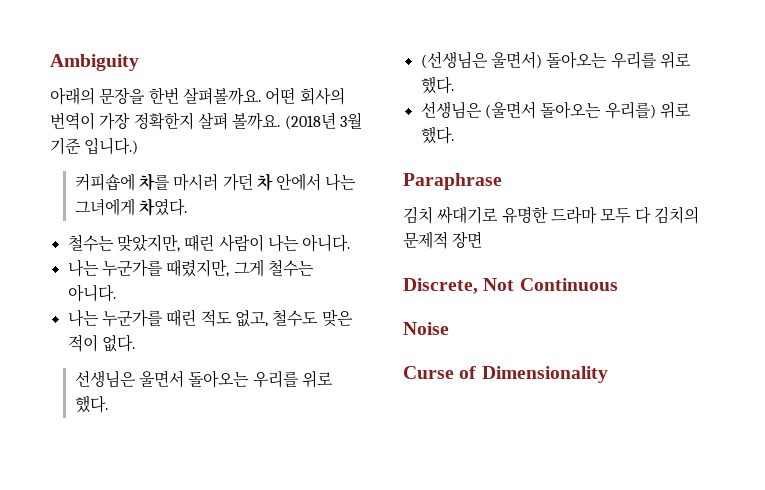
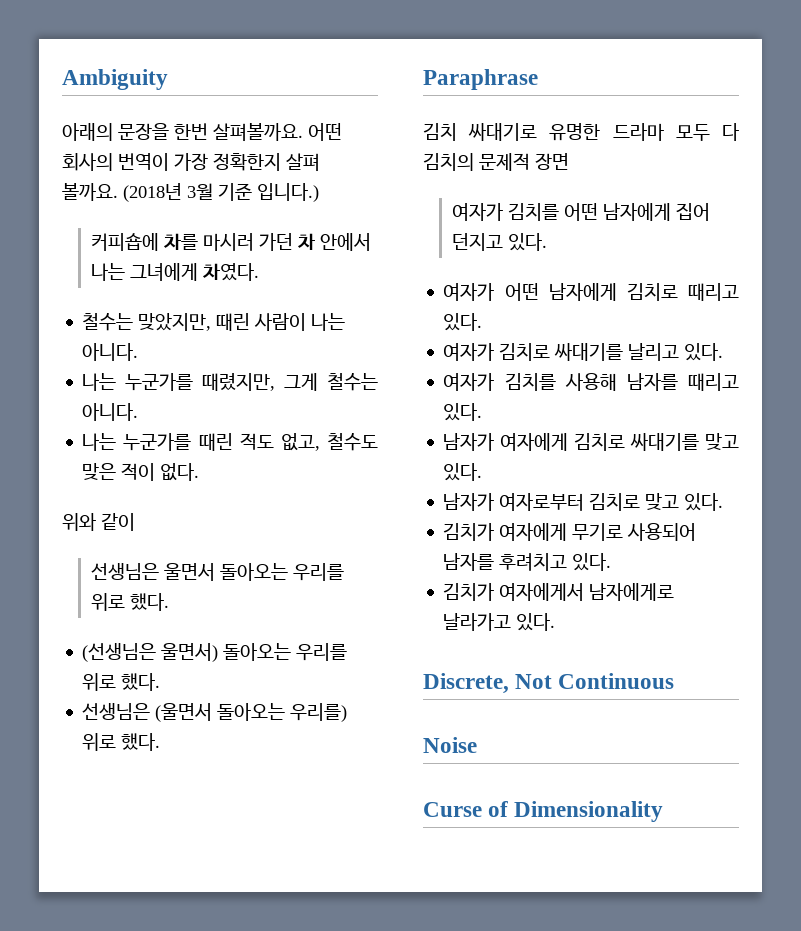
(135, 343) none -> [62,513,135,531] // 위와 같이
(483, 239) none -> [451,203,710,221] [451,233,547,251] [443,283,739,301] [443,313,483,331] [443,343,724,361] [443,373,739,391] [443,403,483,421] [443,433,739,451] [443,463,483,481] [443,493,724,511] [443,523,697,541] [443,553,612,571] [443,583,675,601] [443,613,556,631] // 여자가 김치를 어떤 남자에게 집어 던지고 있다. // 여자가 어떤 남자에게 김치로 때리고 있다. // 여자가 김치로 싸대기를 날리고 있다. // 여자가 김치를 사용해 남자를 때리고 있다. // 남자가 여자에게 김치로 싸대기를 맞고 있다. // 남자가 여자로부터 김치로 맞고 있다. // 김치가 여자에게 무기로 사용되어 남자를 후려치고 있다. // 김치가 여자에게서 남자에게로 날라가고 있다.

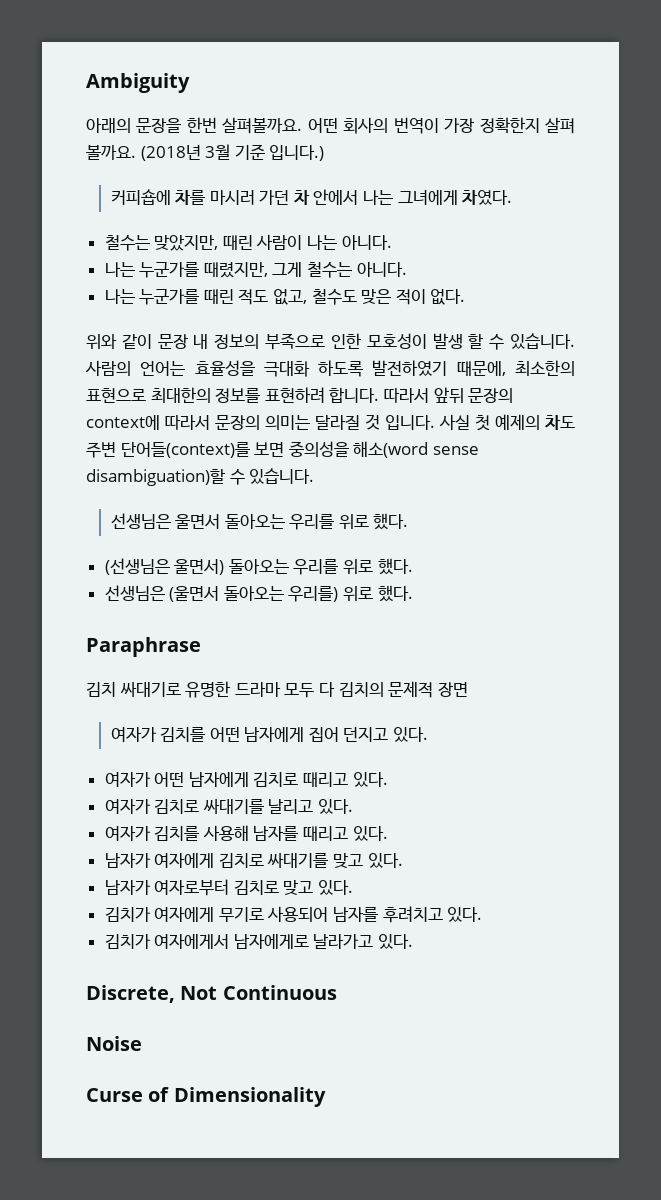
(135, 522) none -> [157,333,575,350] [85,360,575,377] [86,387,514,404] [86,414,575,431] [86,441,479,458] [86,468,315,486] 문장 내 정보의 부족으로 인한 모호성이 발생 할 수 있습니다. 사람의 언어는 효율성을 극대화 하도록 발전하였기 때문에, 최소한의 표현으로 최대한의 정보를 표현하려 합니다. 따라서 앞뒤 문장의 context에 따라서 문장의 의미는 달라질 것 입니다. 사실 첫 예제의 차도 주변 단어들(context)를 보면 중의성을 해소(word sense disambiguation)할 수 있습니다.

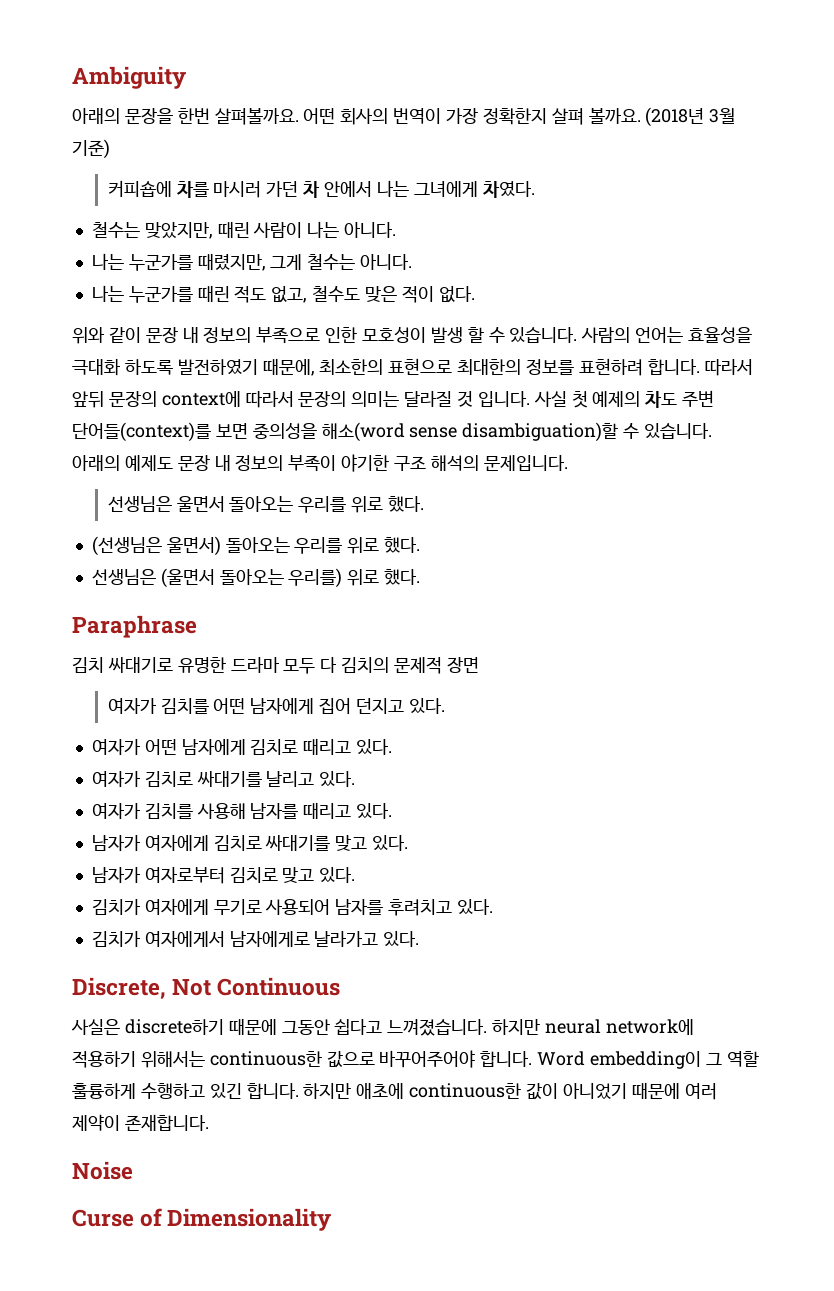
[234,144,325,161] 기준 입니다.) -> [72,139,110,159] 기준)
(315, 476) none -> [72,454,568,472] 아래의 예제도 문장 내 정보의 부족이 야기한 구조 해석의 문제입니다.
(337, 992) none -> [71,1018,694,1036] [72,1050,759,1069] [72,1082,717,1100] [72,1114,209,1131] // 사실은 discrete하기 때문에 그동안 쉽다고 느껴졌습니다. 하지만 neural network에 적용하기 위해서는 continuous한 값으로 바꾸어주어야 합니다. Word embedding이 그 역할 훌륭하게 수행하고 있긴 합니다. 하지만 애초에 continuous한 값이 아니었기 때문에 여러 제약이 존재합니다.

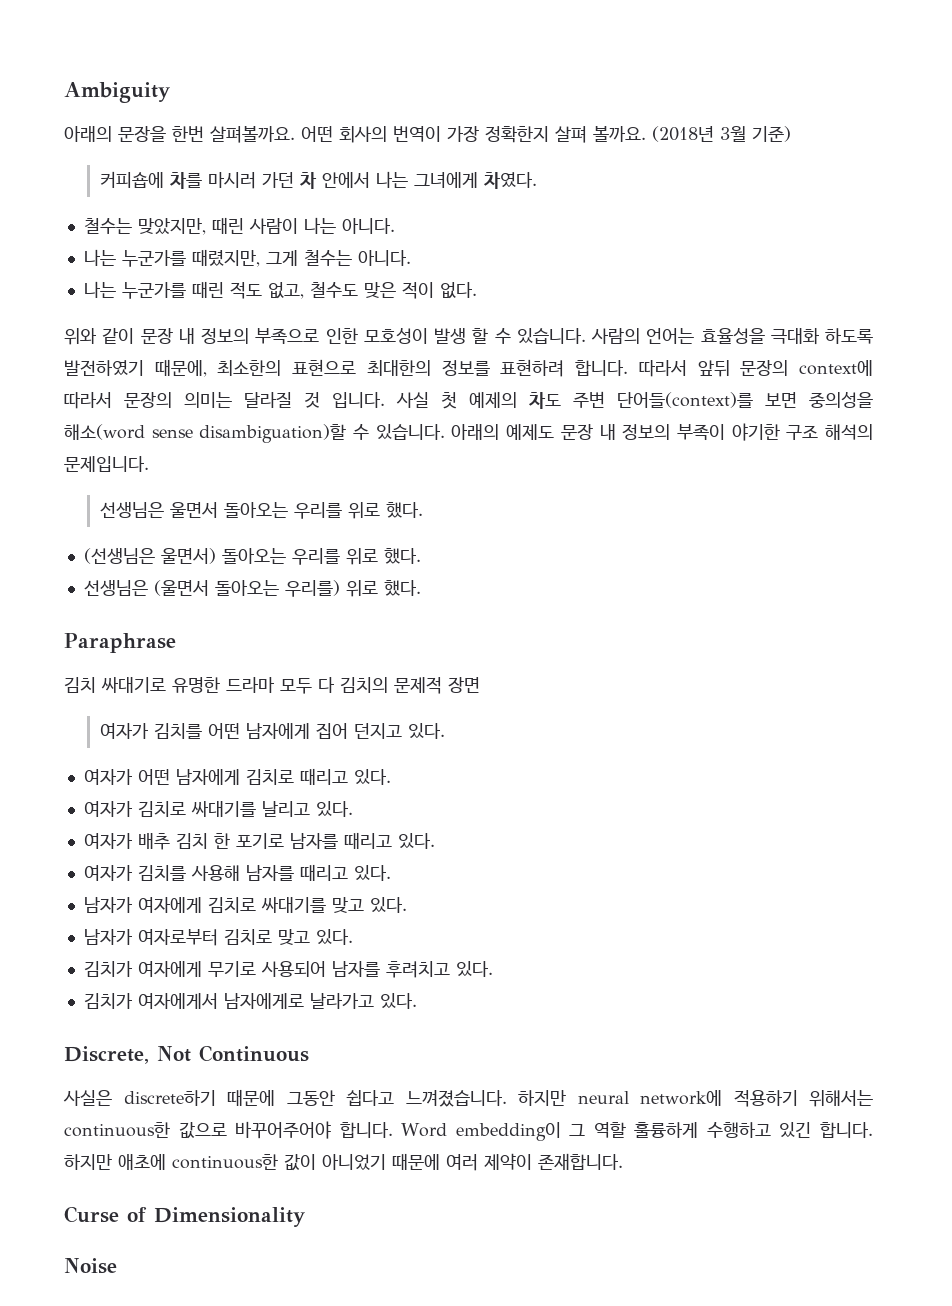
(356, 779) none -> [83,832,435,850] // 여자가 배추 김치 한 포기로 남자를 때리고 있다.
[72,1161,133,1180] // Noise -> (623, 1161) none
(332, 1219) none -> [64,1258,117,1274] // Noise

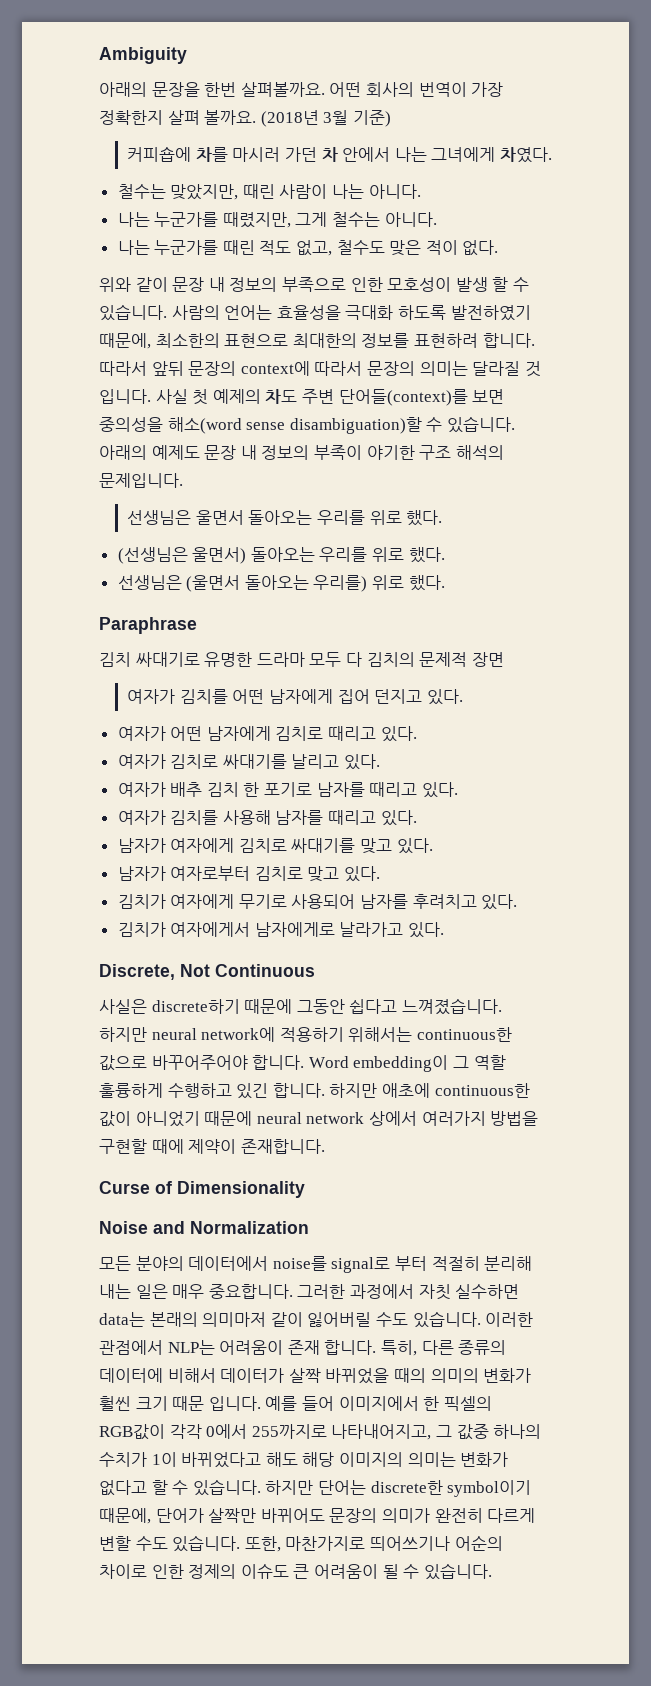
[446,1154,478,1171] 여러 -> [256,1111,539,1126] [99,1139,184,1154] neural network 상에서 여러가지 방법을 구현할 때에
(117, 1266) none -> [153,1221,309,1234] [99,1256,533,1273] [99,1284,520,1300] [99,1311,534,1328] [99,1340,507,1356] [99,1368,532,1384] [99,1396,492,1411] [99,1424,542,1440] [99,1452,509,1468] [99,1479,532,1497] [99,1508,536,1524] [99,1535,503,1552] [99,1563,492,1580] and Normalization // 모든 분야의 데이터에서 noise를 signal로 부터 적절히 분리해 내는 일은 매우 중요합니다. 그러한 과정에서 자칫 실수하면 data는 본래의 의미마저 같이 잃어버릴 수도 있습니다. 이러한 관점에서 NLP는 어려움이 존재 합니다. 특히, 다른 종류의 데이터에 비해서 데이터가 살짝 바뀌었을 때의 의미의 변화가 훨씬 크기 때문 입니다. 예를 들어 이미지에서 한 픽셀의 RGB값이 각각 0에서 255까지로 나타내어지고, 그 값중 하나의 수치가 1이 바뀌었다고 해도 해당 이미지의 의미는 변화가 없다고 할 수 있습니다. 하지만 단어는 discrete한 symbol이기 때문에, 단어가 살짝만 바뀌어도 문장의 의미가 완전히 다르게 변할 수도 있습니다. 또한, 마찬가지로 띄어쓰기나 어순의 차이로 인한 정제의 이슈도 큰 어려움이 될 수 있습니다.

